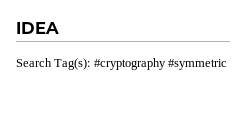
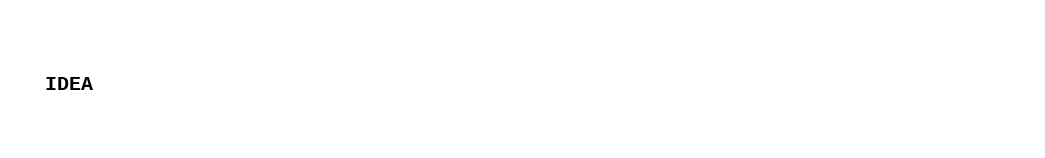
[16,58,228,70] // Search Tag(s): #cryptography #symmetric -> (93, 83) none

